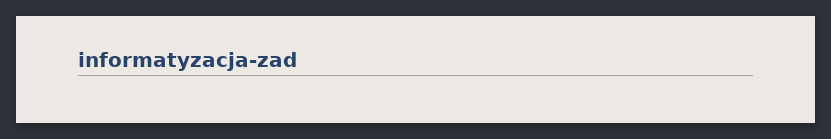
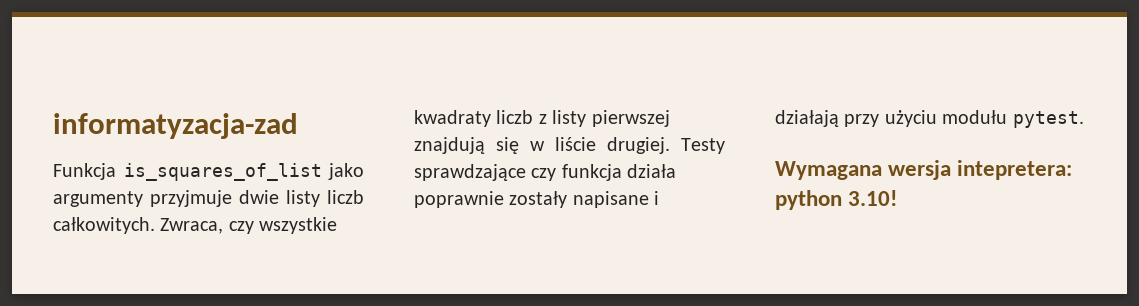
(297, 61) none -> [53,163,364,181] [53,190,364,207] [53,217,338,234] [414,110,670,127] [414,137,725,154] [414,164,677,181] [414,191,660,208] [775,110,1084,128] [775,160,1073,180] [775,190,898,210] // Funkcja is_squares_of_list jako argumenty przyjmuje dwie listy liczb całkowitych. Zwraca, czy wszystkie kwadraty liczb z listy pierwszej znajdują się w liście drugiej. Testy sprawdzające czy funkcja działa poprawnie zostały napisane i działają przy użyciu modułu pytest. // Wymagana wersja intepretera: python 3.10!

